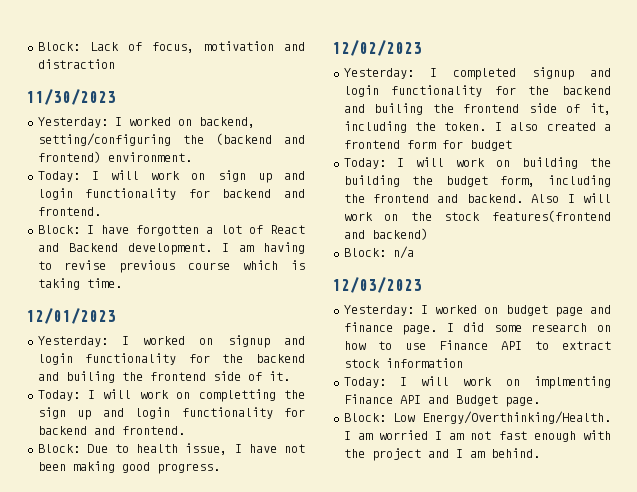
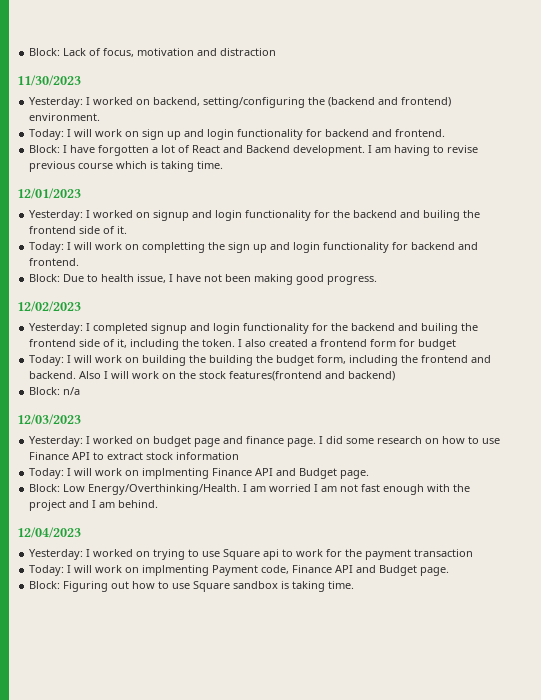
(540, 453) none -> [17,527,81,538] [29,549,474,560] [29,565,450,576] [29,581,355,592] // 12/04/2023 // Yesterday: I worked on trying to use Square api to work for the payment transaction // Today: I will work on implmenting Payment code, Finance API and Budget page. // Block: Figuring out how to use Square sandbox is taking time.

